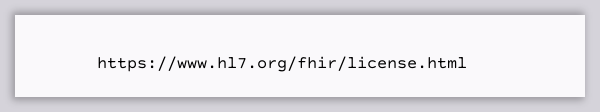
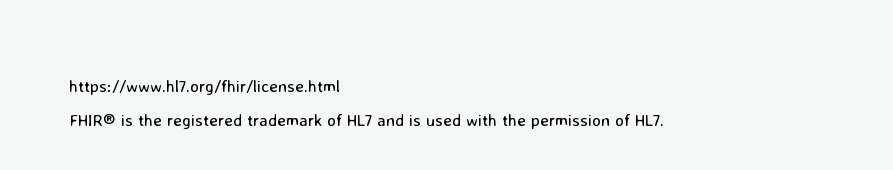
(467, 64) none -> [69,114,664,129] // FHIR® is the registered trademark of HL7 and is used with the permission of HL7.

